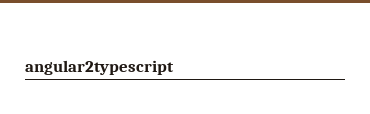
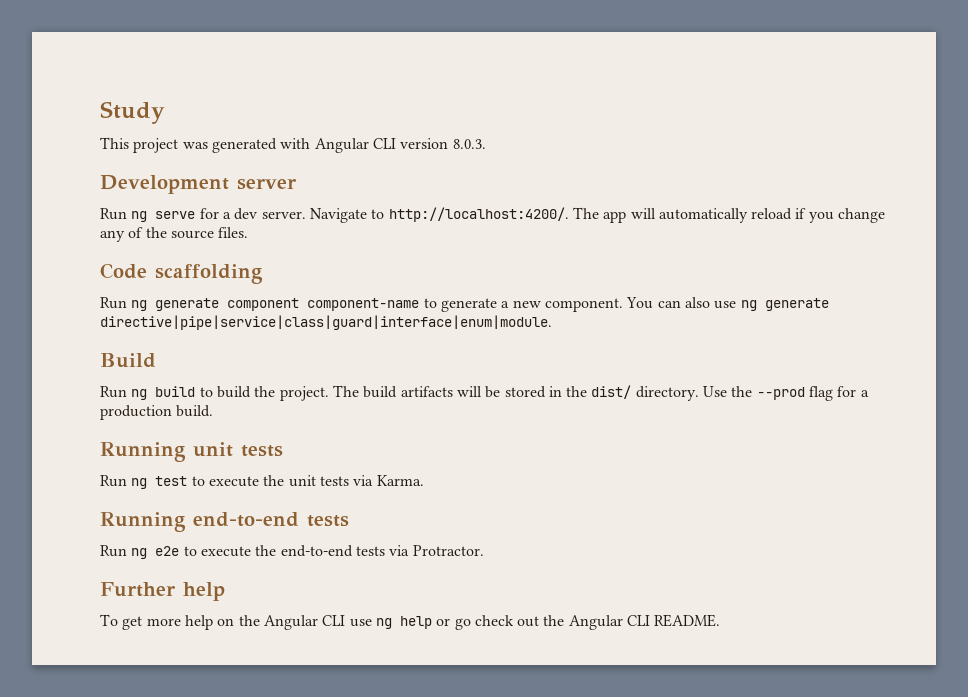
[25,60,174,75] angular2typescript -> [100,101,165,124] [100,137,486,153] [100,175,297,194] [100,207,886,223] [100,227,249,242] [100,263,263,284] [100,297,829,312] [100,315,552,330] [100,353,156,368] [100,385,869,401] [100,405,214,420] [100,442,283,462] [100,475,424,489] [100,512,349,532] [100,545,484,559] [100,582,225,601] [100,614,721,630] Study // This project was generated with Angular CLI version 8.0.3. // Development server // Run ng serve for a dev server. Navigate to http://localhost:4200/. The app will automatically reload if you change any of the source files. // Code scaffolding // Run ng generate component component-name to generate a new component. You can also use ng generate directive|pipe|service|class|guard|interface|enum|module. // Build // Run ng build to build the project. The build artifacts will be stored in the dist/ directory. Use the --prod flag for a production build. // Running unit tests // Run ng test to execute the unit tests via Karma. // Running end-to-end tests // Run ng e2e to execute the end-to-end tests via Protractor. // Further help // To get more help on the Angular CLI use ng help or go check out the Angular CLI README.

